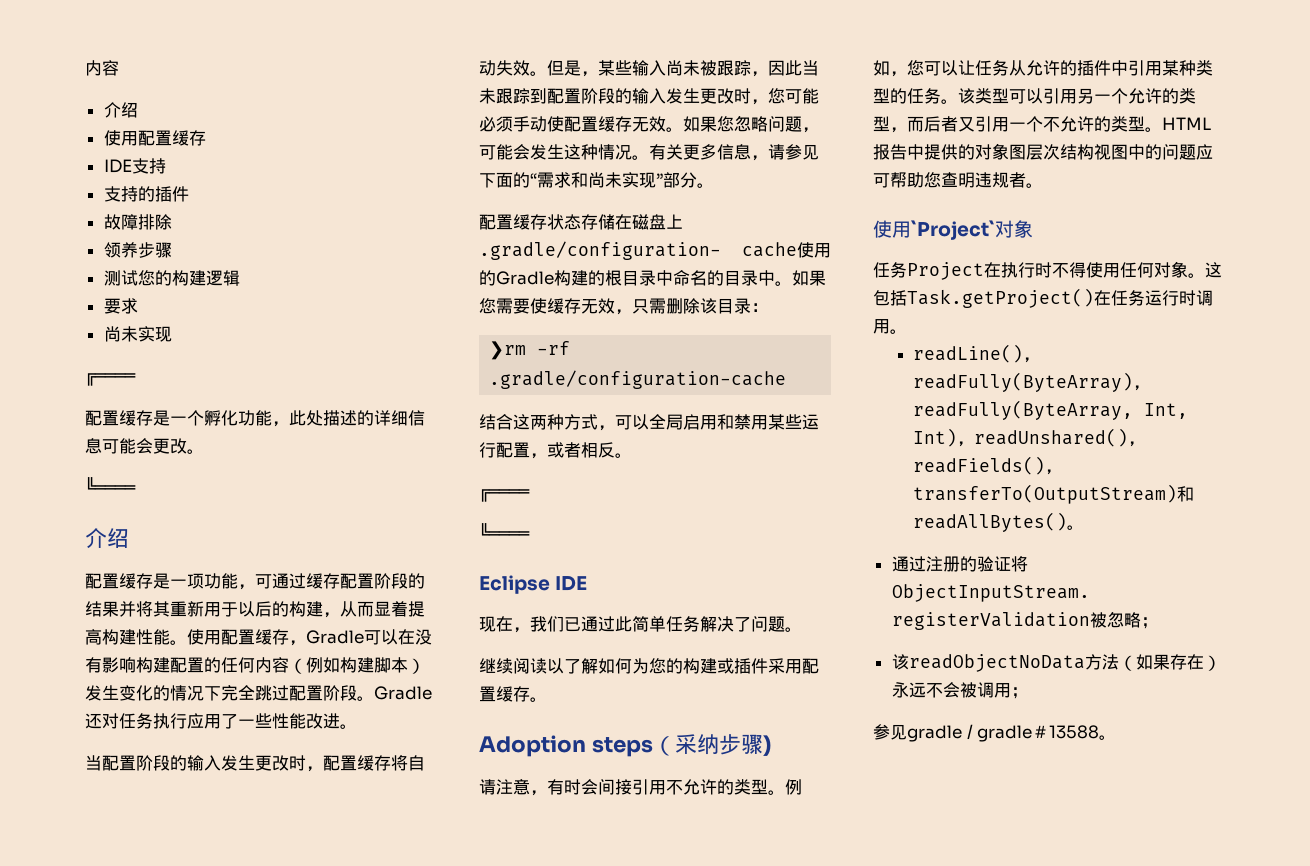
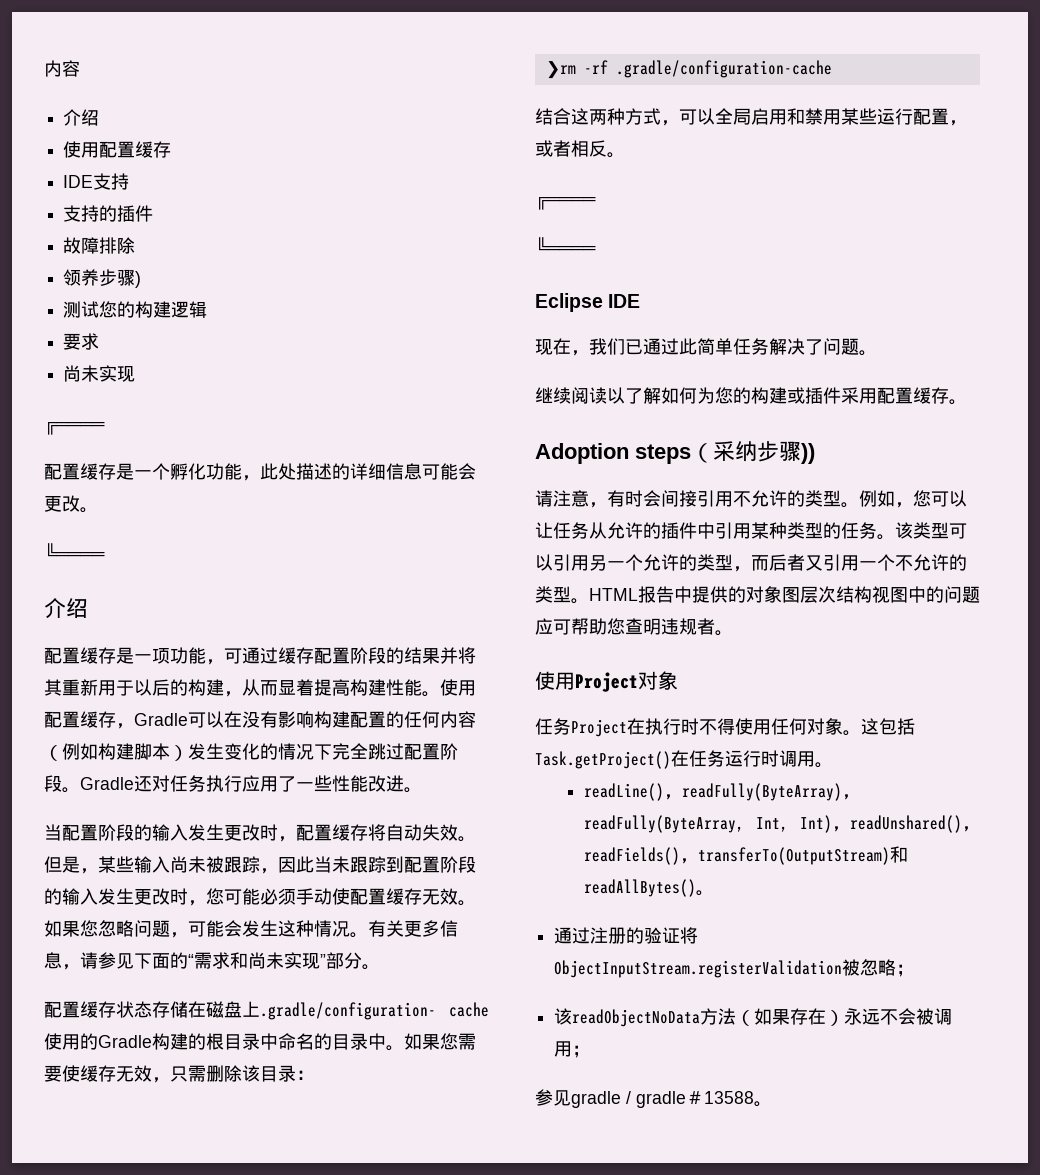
(172, 250) none -> [135,271,142,288] )
[762,735,771,756] ) -> [801,443,815,464] ))
[911,220,995,240] `Project` -> [575,672,638,692] Project

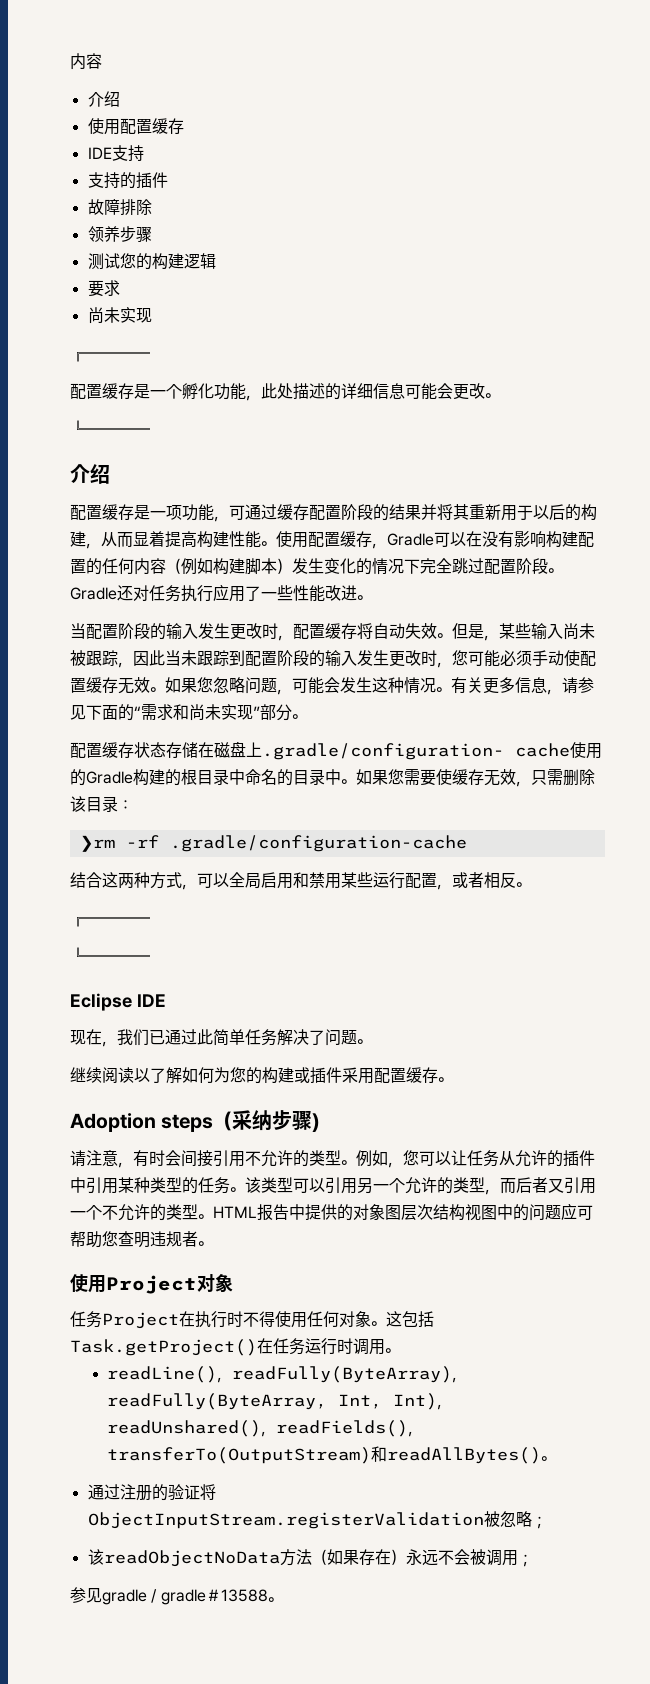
[135,271,142,288] ) -> (152, 234) none
[801,443,815,464] )) -> [312,1113,321,1132] )

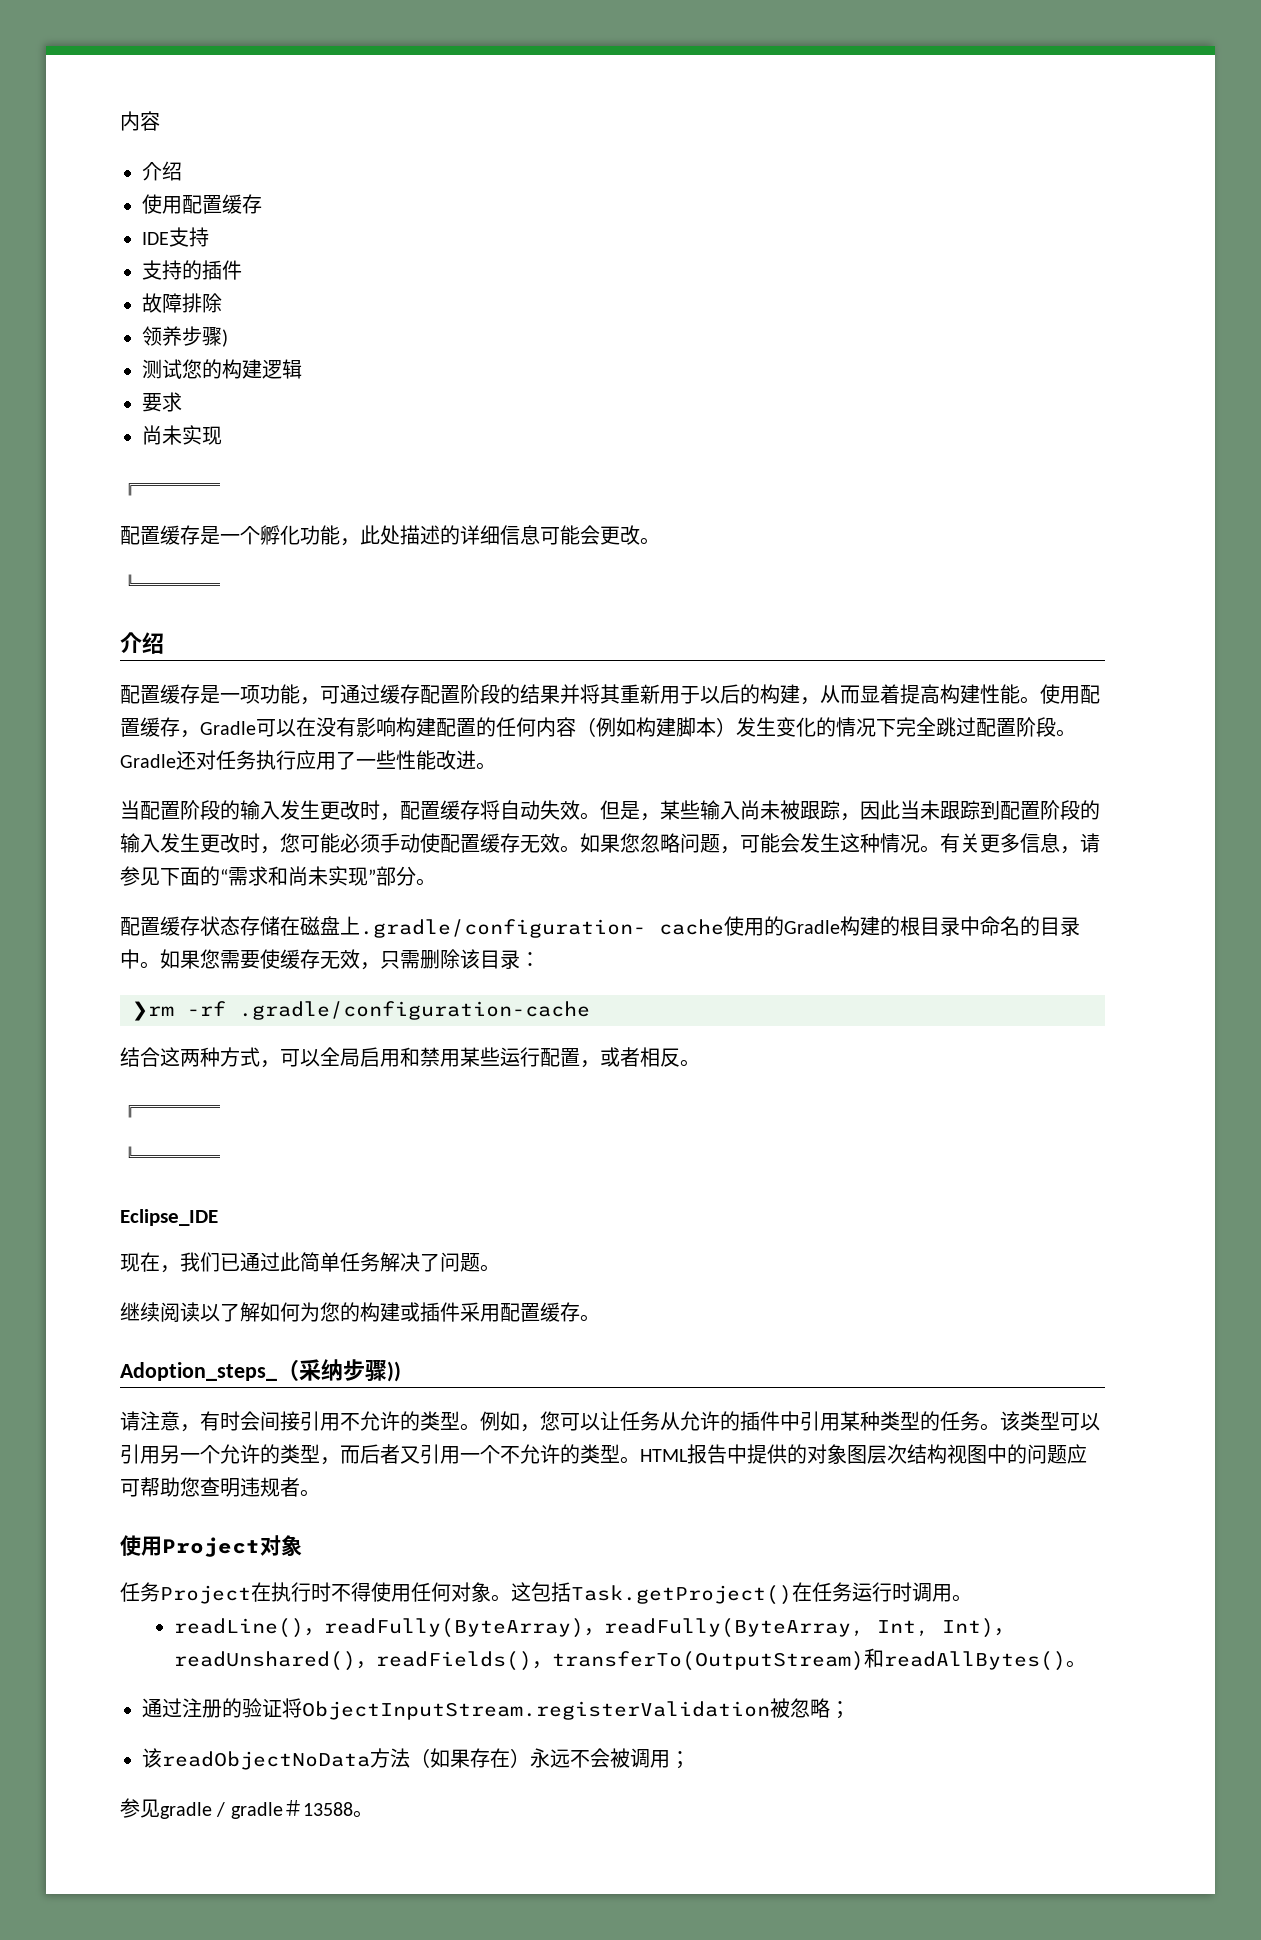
(152, 234) none -> [222,329,228,347] )
[70,993,166,1011] Eclipse IDE -> [120,1209,218,1226] Eclipse_IDE
[70,1113,214,1132] Adoption steps -> [120,1362,277,1381] Adoption_steps_
[312,1113,321,1132] ) -> [387,1361,401,1382] ))

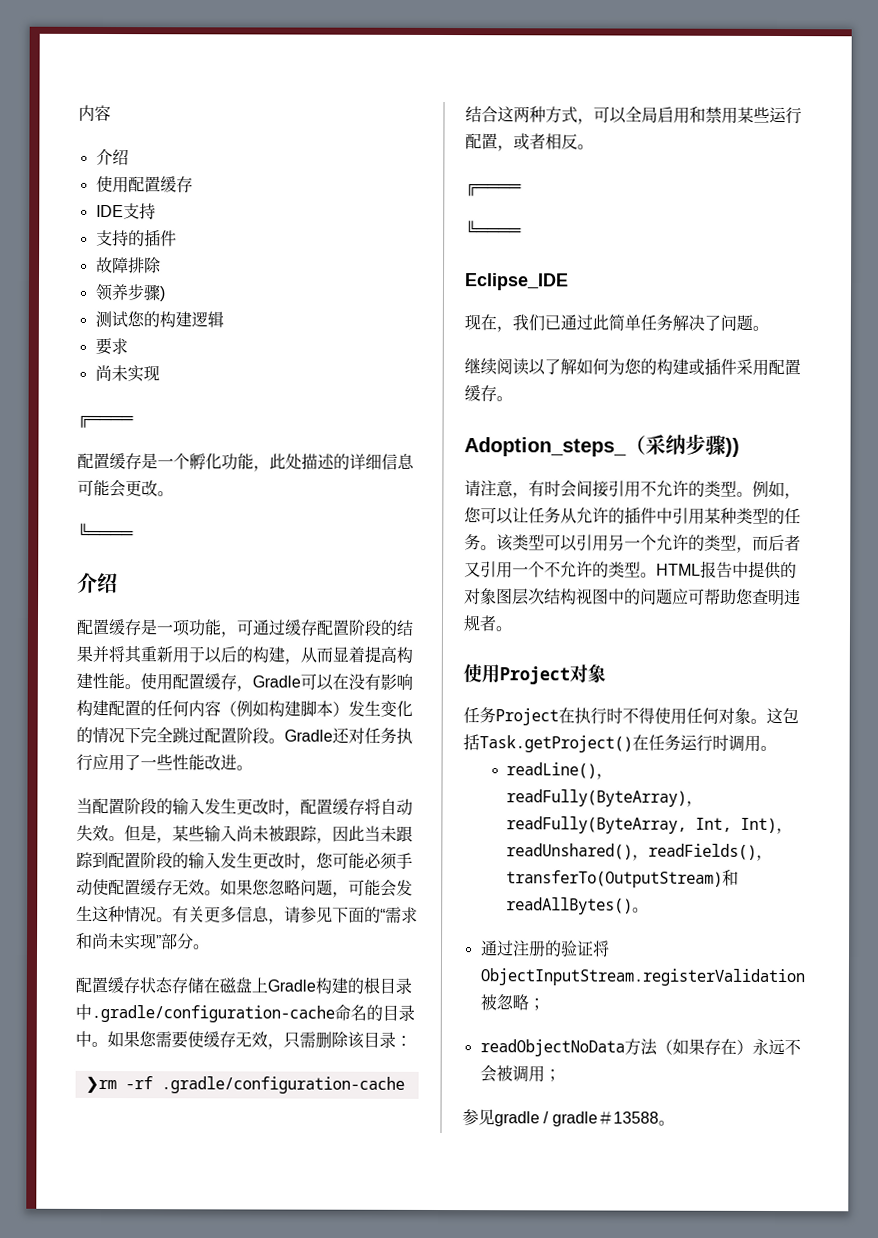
[360,916,784,938] .gradle/configuration- cache使用的 -> (268, 985) none
(980, 926) none -> [91,1004,335,1023] .gradle/configuration-cache
[142,1748,162,1768] 该 -> (545, 1004) none

